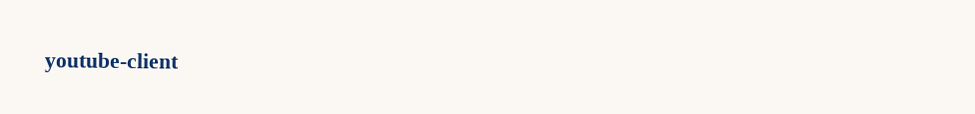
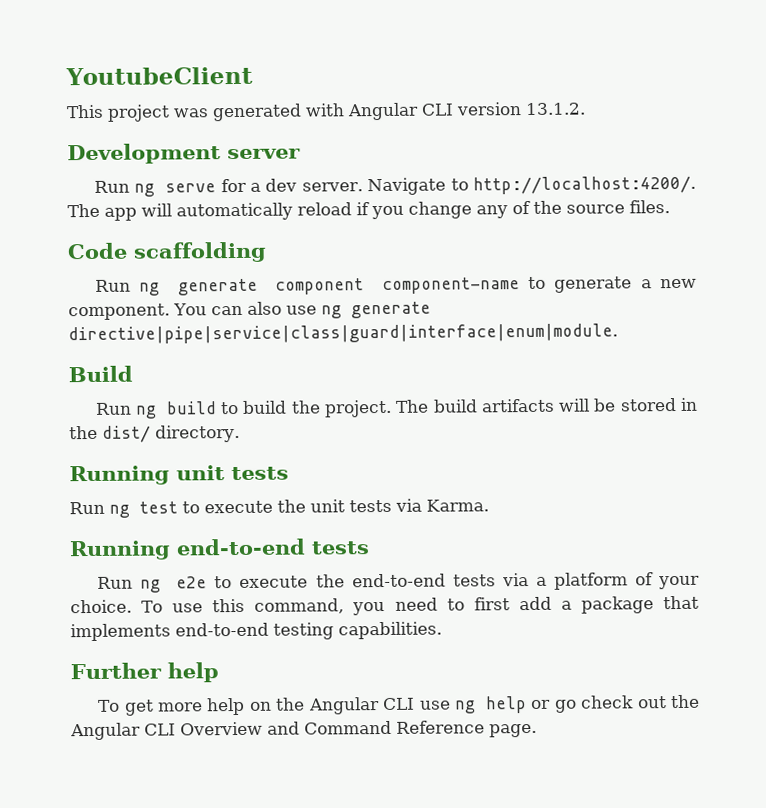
[44,52,180,74] youtube-client -> [65,66,253,86] [66,102,586,122] [67,143,301,165] [94,175,696,197] [67,200,670,221] [67,241,267,263] [95,276,697,296] [68,301,431,321] [68,323,618,345] [68,365,133,383] [95,397,698,419] [69,424,240,443] [69,465,289,486] [69,498,489,518] [69,538,370,561] [97,572,700,593] [70,595,700,616] [70,621,442,642] [70,662,219,683] [98,694,700,716] [70,720,537,741] YoutubeClient // This project was generated with Angular CLI version 13.1.2. // Development server // Run ng serve for a dev server. Navigate to http://localhost:4200/. The app will automatically reload if you change any of the source files. // Code scaffolding // Run ng generate component component-name to generate a new component. You can also use ng generate directive|pipe|service|class|guard|interface|enum|module. // Build // Run ng build to build the project. The build artifacts will be stored in the dist/ directory. // Running unit tests // Run ng test to execute the unit tests via Karma. // Running end-to-end tests // Run ng e2e to execute the end-to-end tests via a platform of your choice. To use this command, you need to first add a package that implements end-to-end testing capabilities. // Further help // To get more help on the Angular CLI use ng help or go check out the Angular CLI Overview and Command Reference page.

